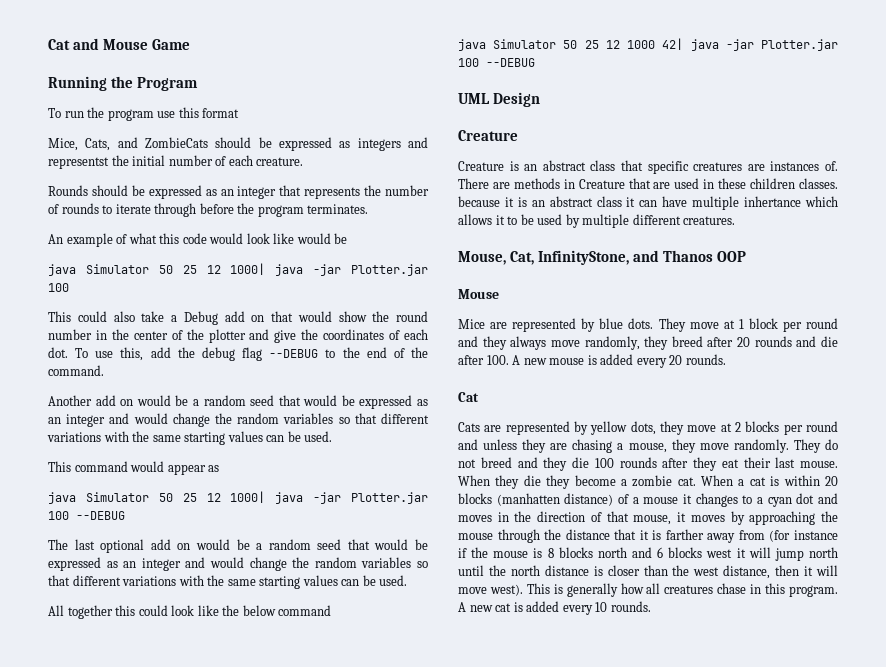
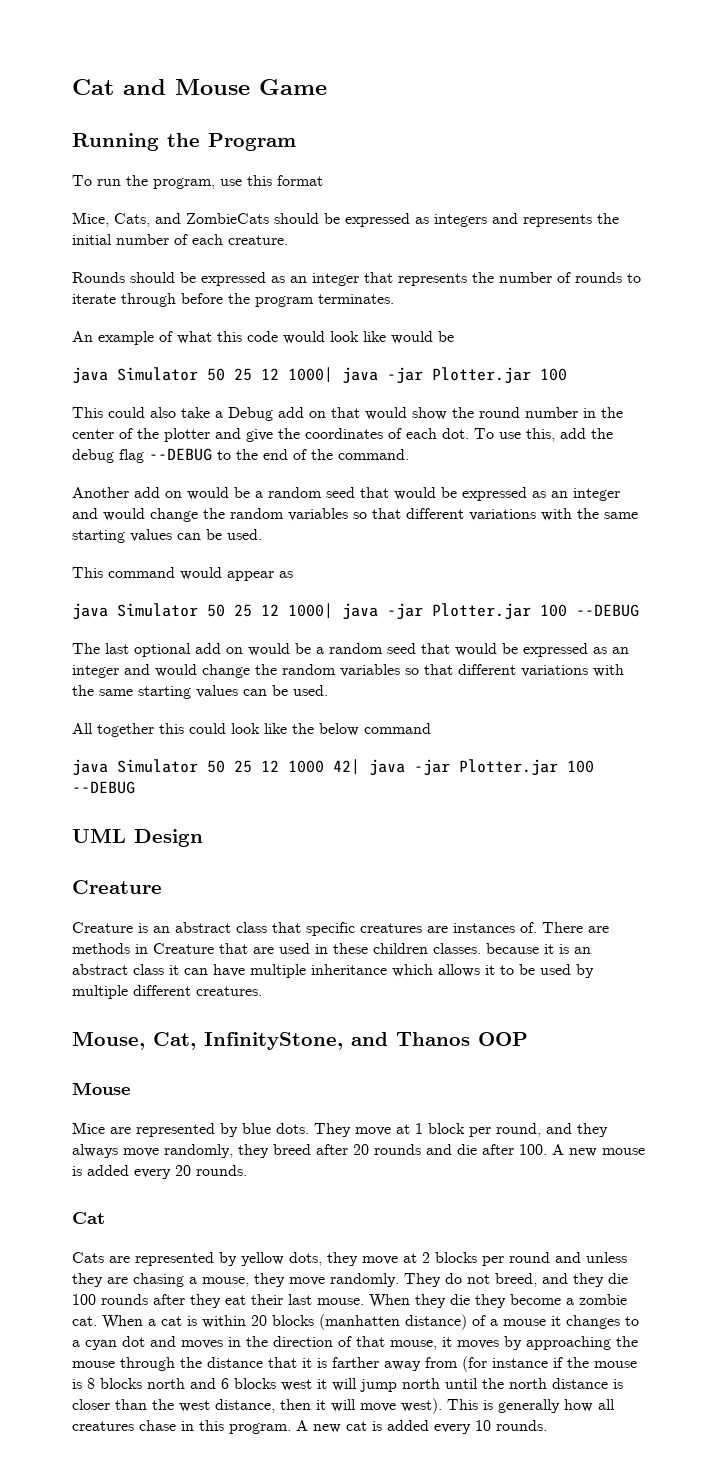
[107,109,154,121] program -> [153,178,215,189] program,
[48,157,109,169] representst -> [523,214,592,227] represents
[744,196,802,207] inhertance -> [311,964,387,975] inheritance
[806,318,838,329] round -> [496,1123,541,1137] round,
[480,457,512,468] breed -> [495,1273,537,1287] breed,

